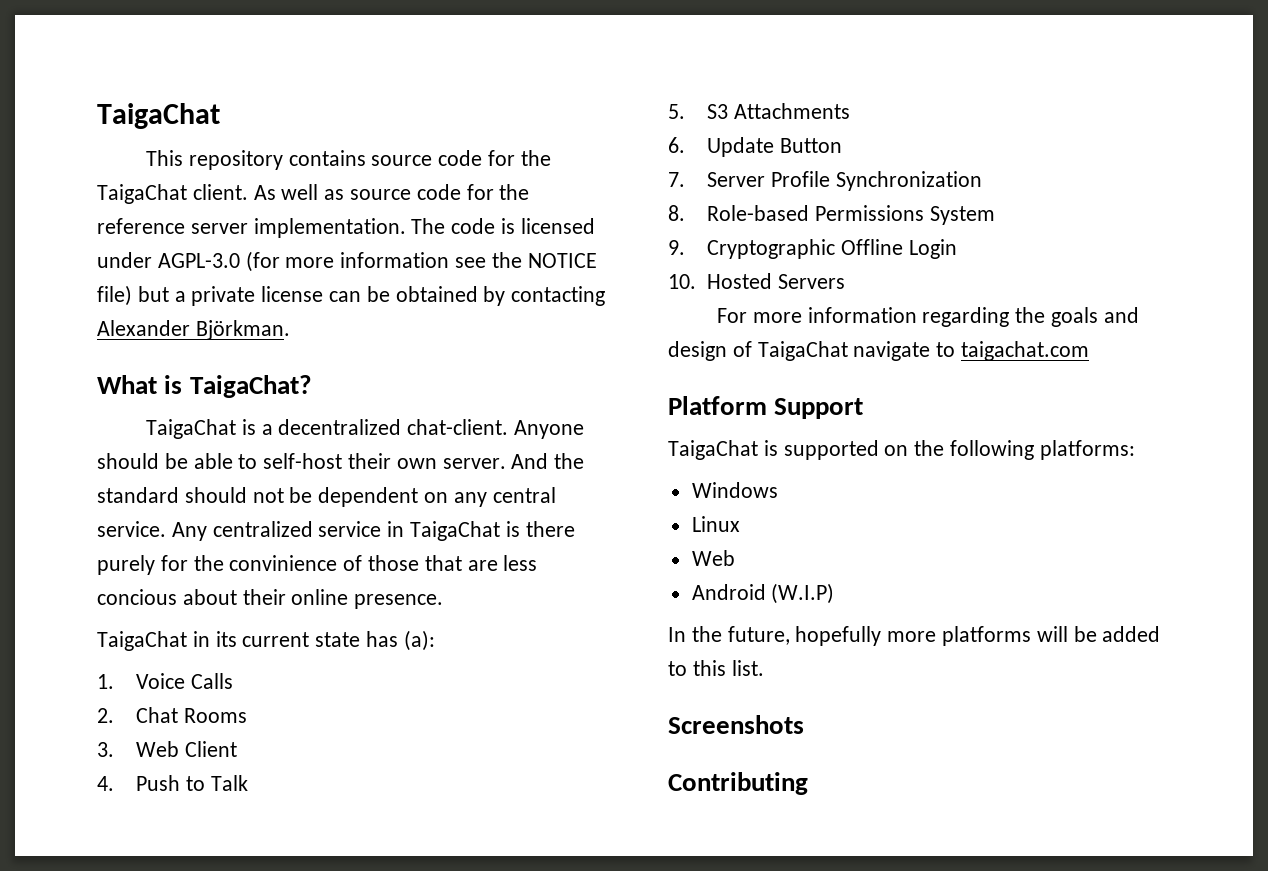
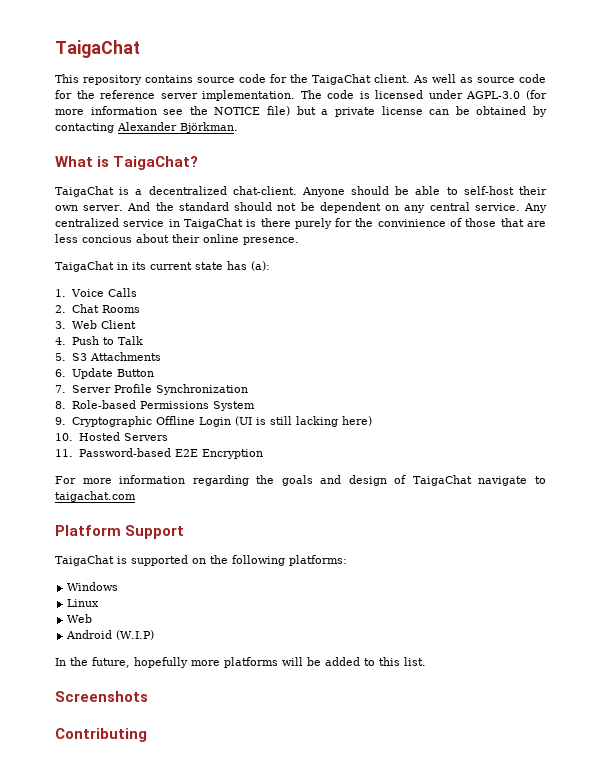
(957, 249) none -> [234,416,372,427] (UI is still lacking here)
(845, 281) none -> [55,448,263,459] // 11. Password-based E2E Encryption

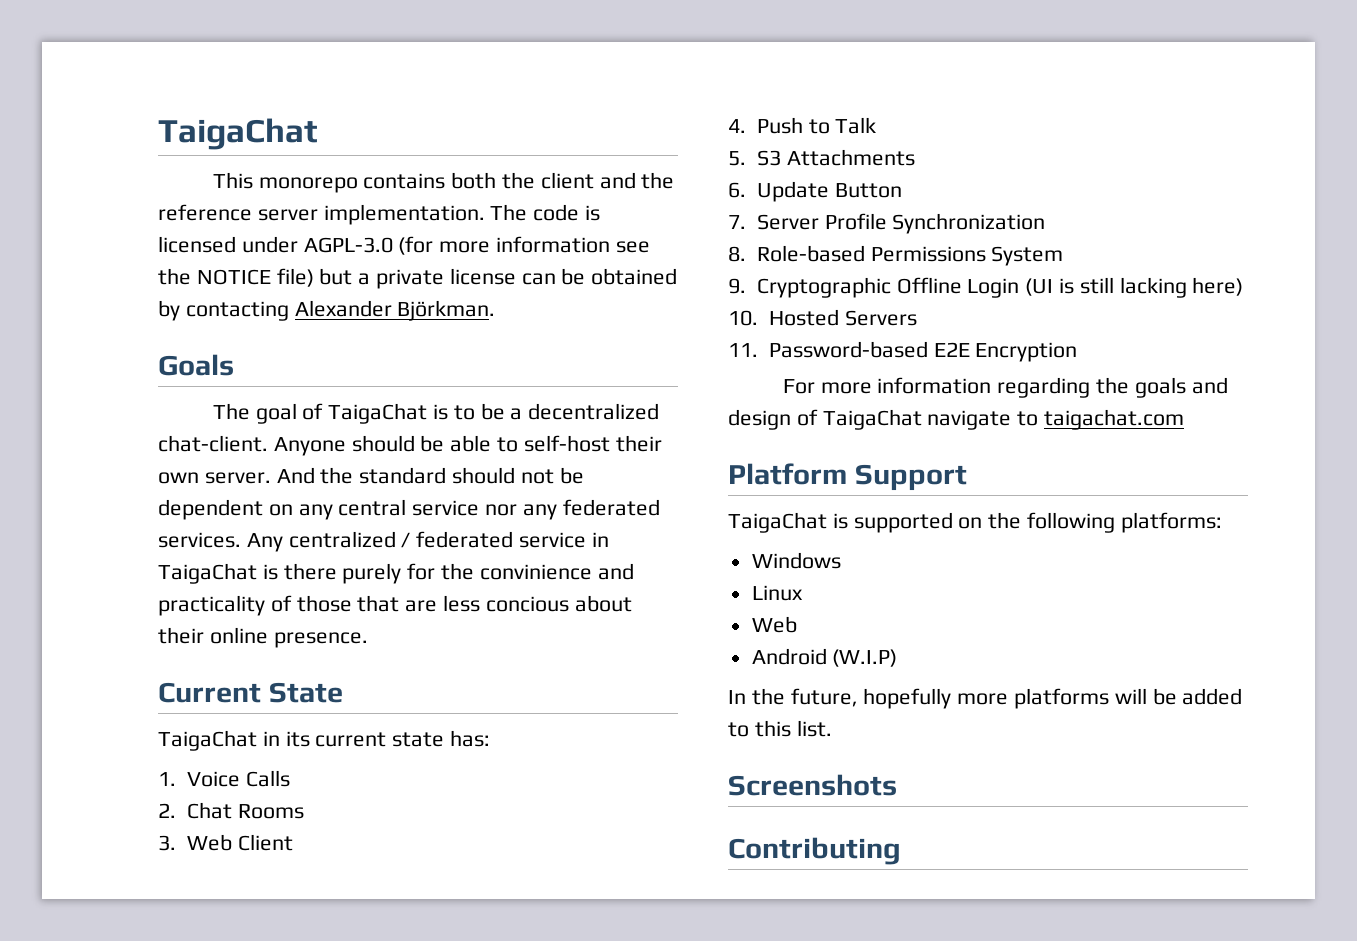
[83,74,546,85] [55,90,72,99] repository contains source code for the TaigaChat client. As well as source code for -> [258,172,636,193] monorepo contains both the client and
[55,156,199,170] [55,186,130,197] What is TaigaChat? // TaigaChat is -> [158,354,234,376] [212,403,505,424] Goals // The goal of TaigaChat is to be
[474,203,547,213] [55,218,119,227] service. Any centralized -> [412,499,660,520] [158,531,514,552] service nor any federated services. Any centralized / federated
(446, 223) none -> [597,563,634,580] [158,595,265,616] and practicality
(299, 241) none -> [158,682,343,703] // Current State
[227,261,270,271] has (a): -> [450,730,491,747] has:

